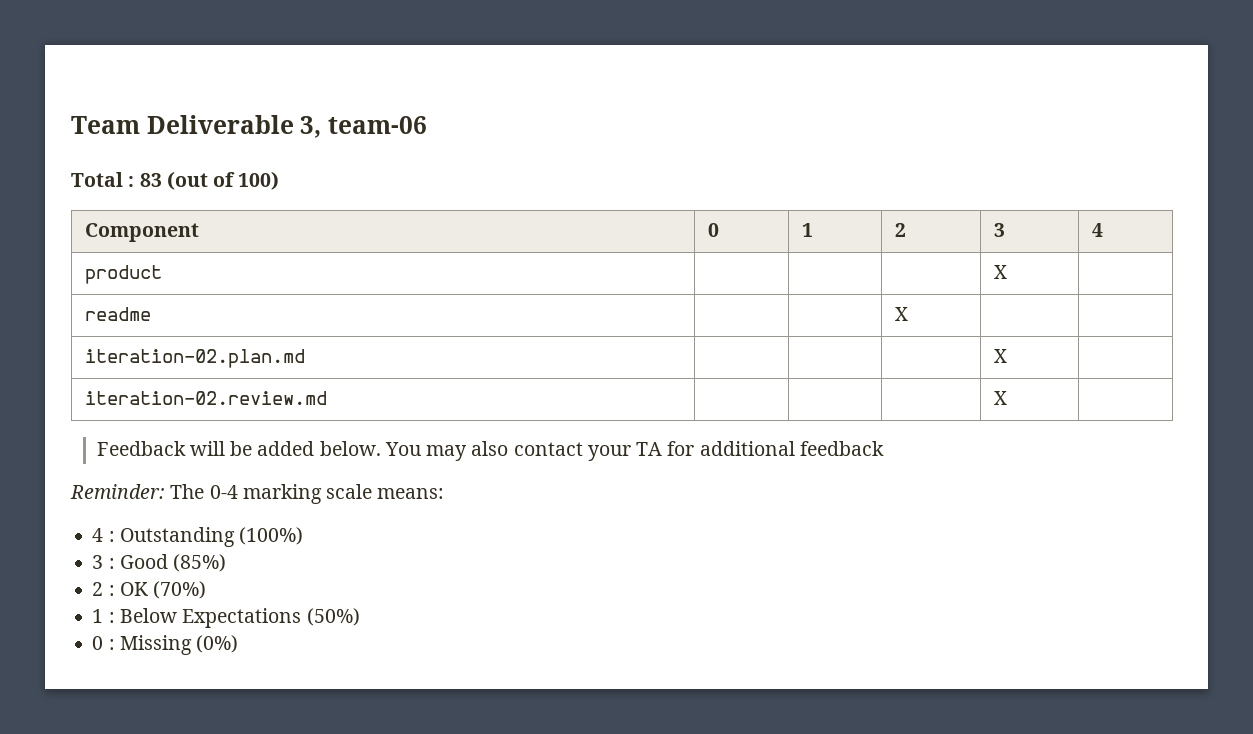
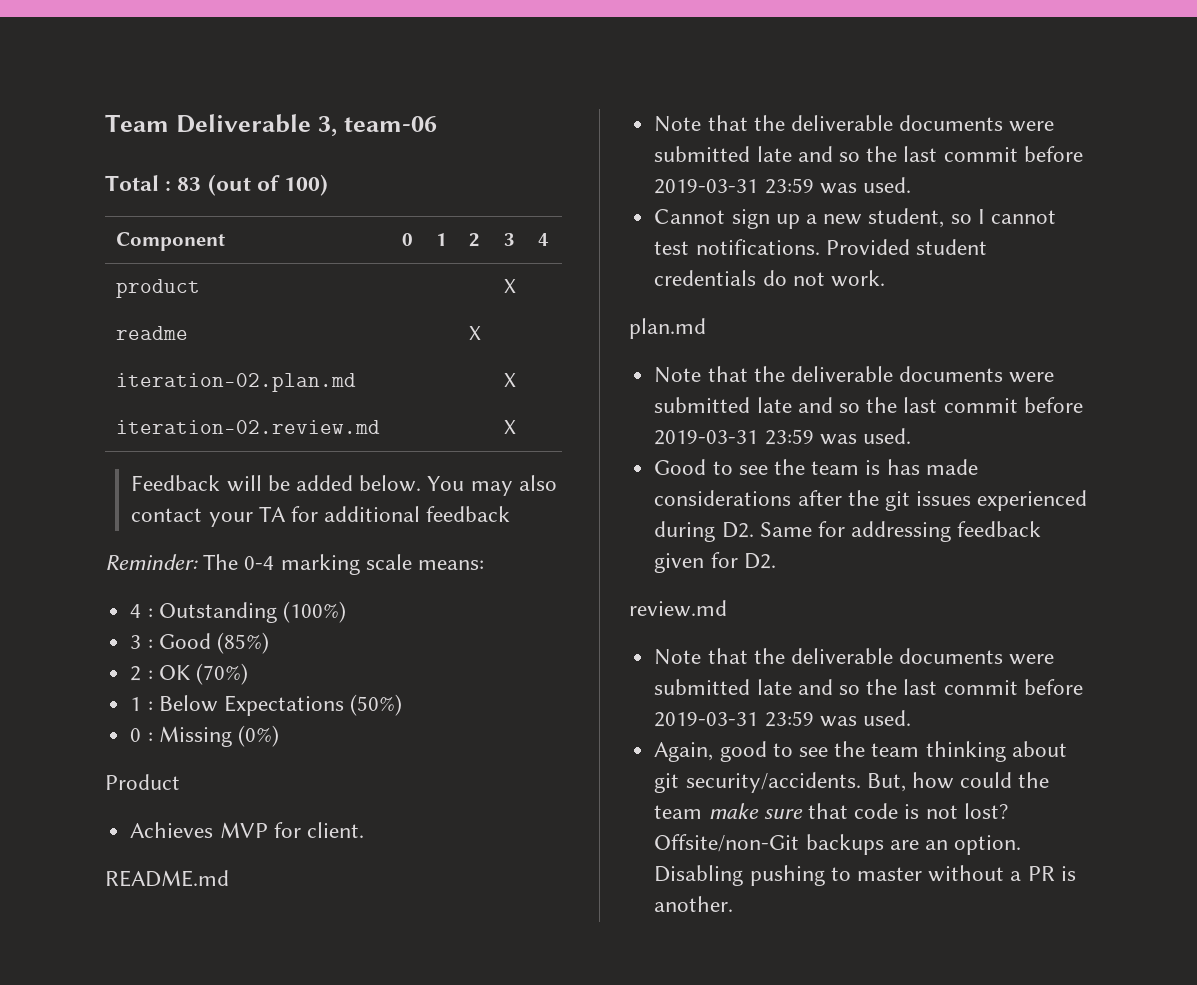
(239, 644) none -> [105,774,180,790] [130,822,364,838] [105,870,229,887] [654,115,1055,132] [654,146,1083,162] [654,177,911,194] [654,208,1056,229] [654,239,987,255] [654,270,885,287] [629,318,706,339] [654,366,1055,383] [654,397,1083,413] [654,428,911,445] [654,459,978,475] [654,490,1088,511] [654,521,1042,542] [654,552,776,573] [629,600,727,617] [654,648,1055,665] [654,679,1083,695] [654,710,911,727] [654,741,1067,762] [654,772,1050,793] [654,803,1008,819] [654,834,1022,855] [654,865,1076,886] [654,896,734,912] // Product // Achieves MVP for client. // README.md // Note that the deliverable documents were submitted late and so the last commit before 2019-03-31 23:59 was used. // Cannot sign up a new student, so I cannot test notifications. Provided student credentials do not work. // plan.md // Note that the deliverable documents were submitted late and so the last commit before 2019-03-31 23:59 was used. // Good to see the team is has made considerations after the git issues experienced during D2. Same for addressing feedback given for D2. // review.md // Note that the deliverable documents were submitted late and so the last commit before 2019-03-31 23:59 was used. // Again, good to see the team thinking about git security/accidents. But, how could the team make sure that code is not lost? Offsite/non-Git backups are an option. Disabling pushing to master without a PR is another.

